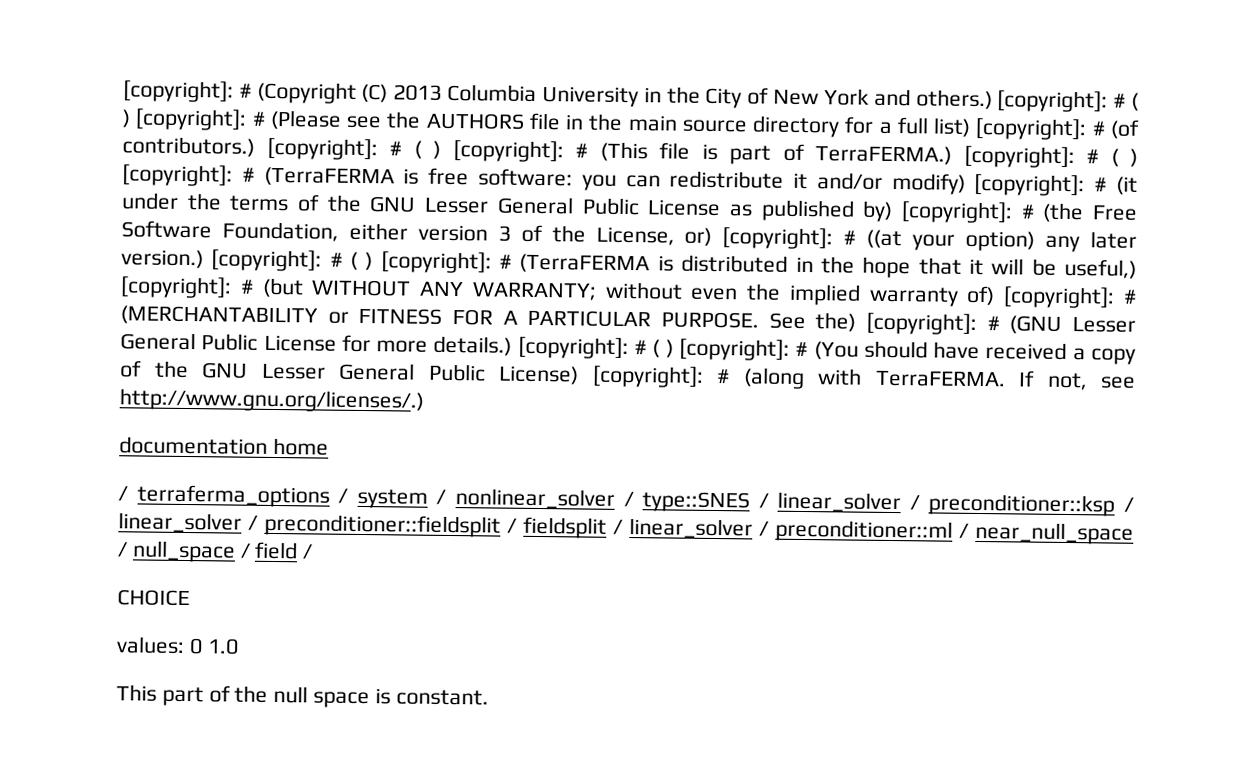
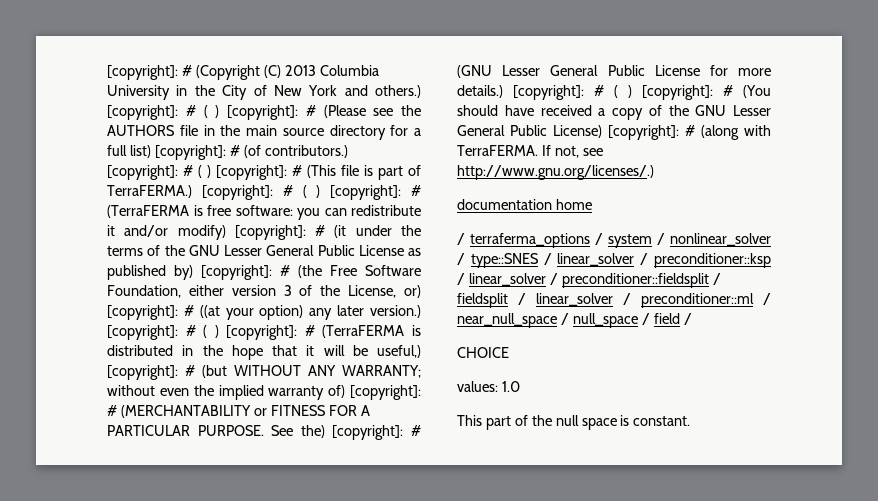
[188,638,203,655] 0 -> (498, 386) none

